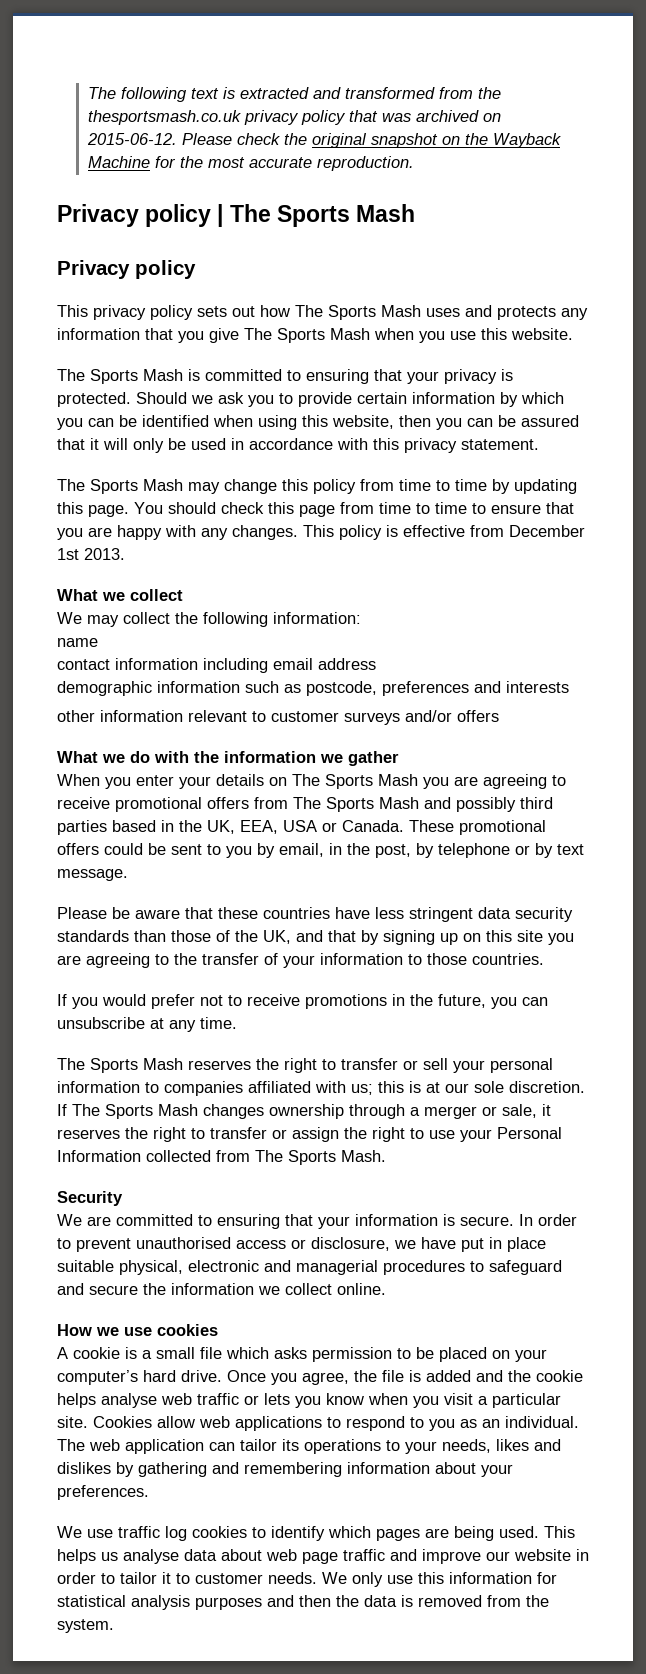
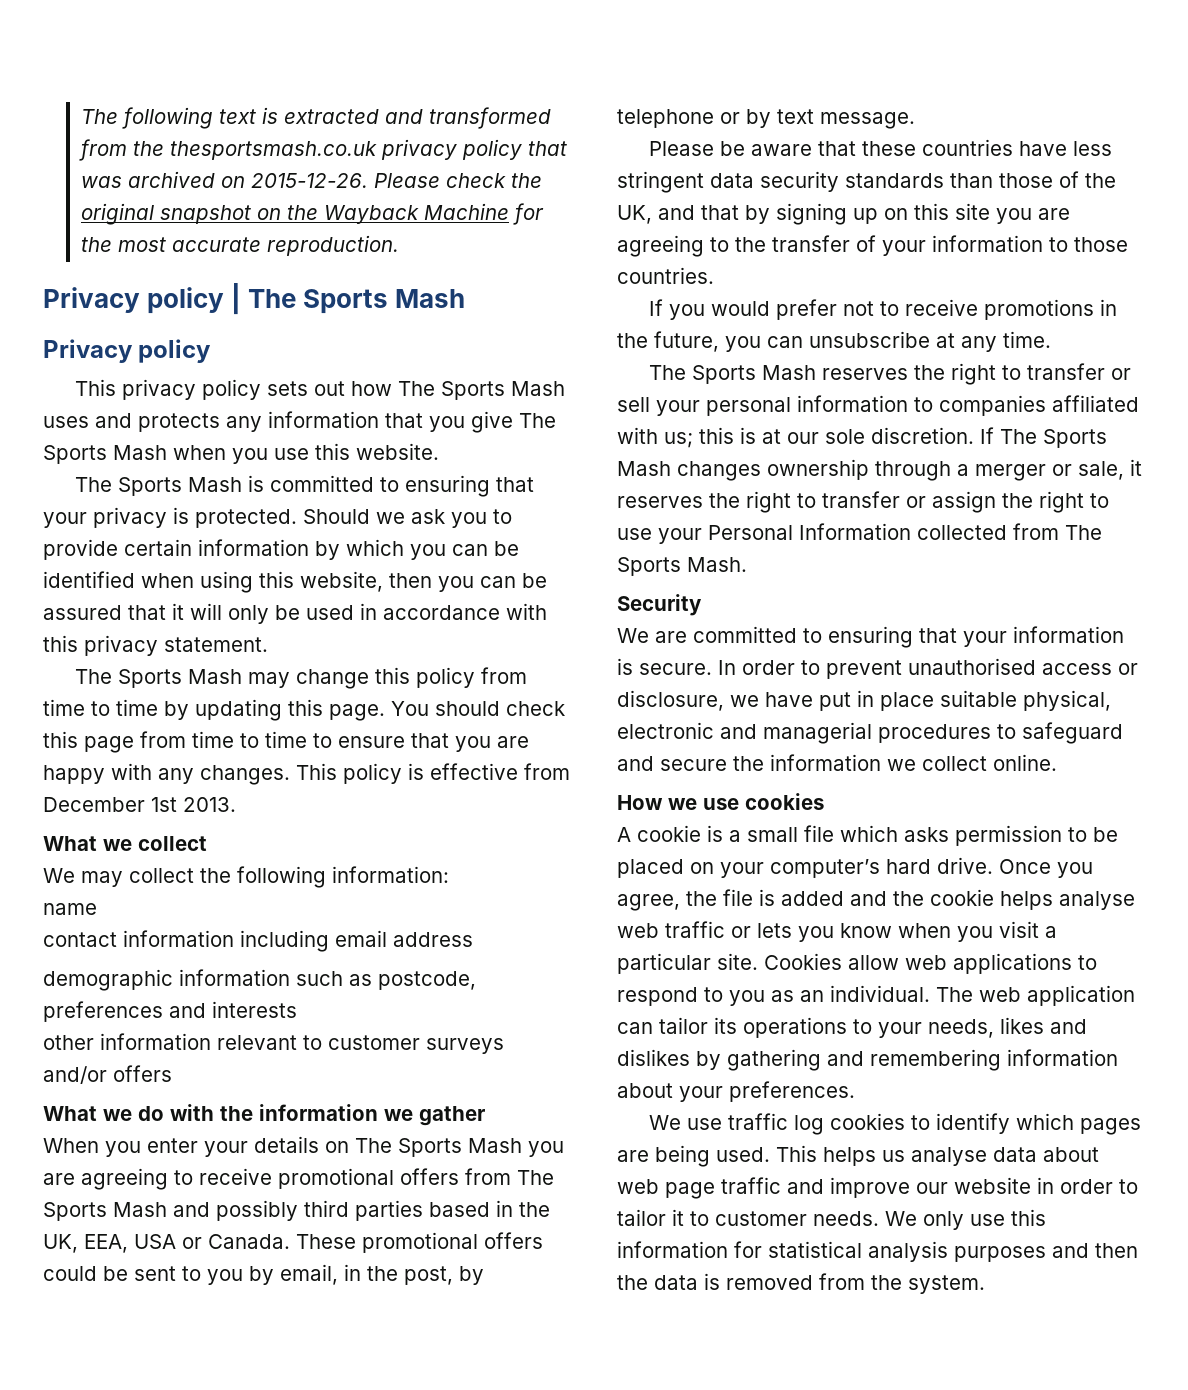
[86,133,177,145] 2015-06-12. -> [250,173,368,188] 2015-12-26.

